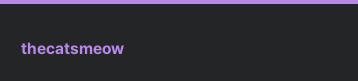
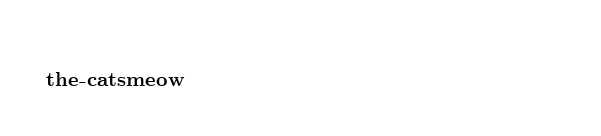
[21,42,124,55] thecatsmeow -> [46,72,185,86] the-catsmeow

